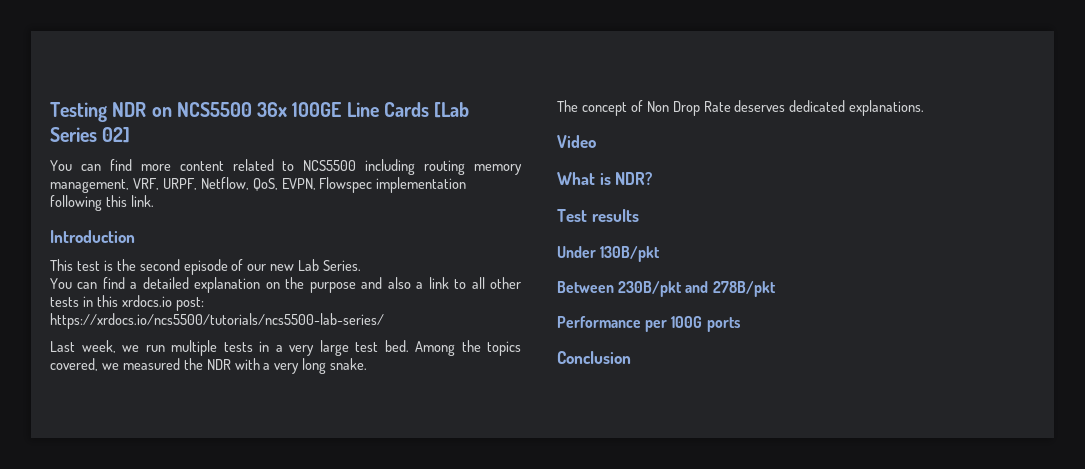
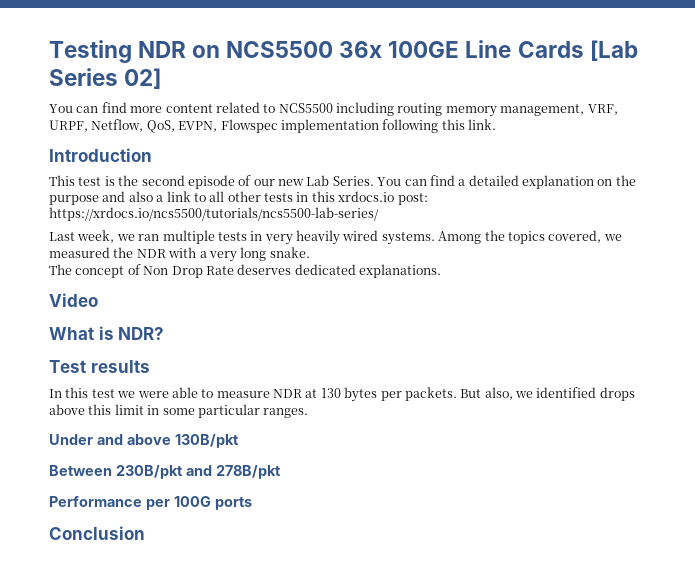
(362, 265) // -> (374, 181) none
[145,345,165,352] run -> [138,234,160,241] ran
[275,340,409,356] a very large test bed. -> [264,230,435,245] very heavily wired systems.
(639, 215) none -> [49,387,635,402] [49,404,309,418] // In this test we were able to measure NDR at 130 bytes per packets. But also, we identified drops above this limit in some particular ranges.
(596, 252) none -> [96,434,171,445] and above

